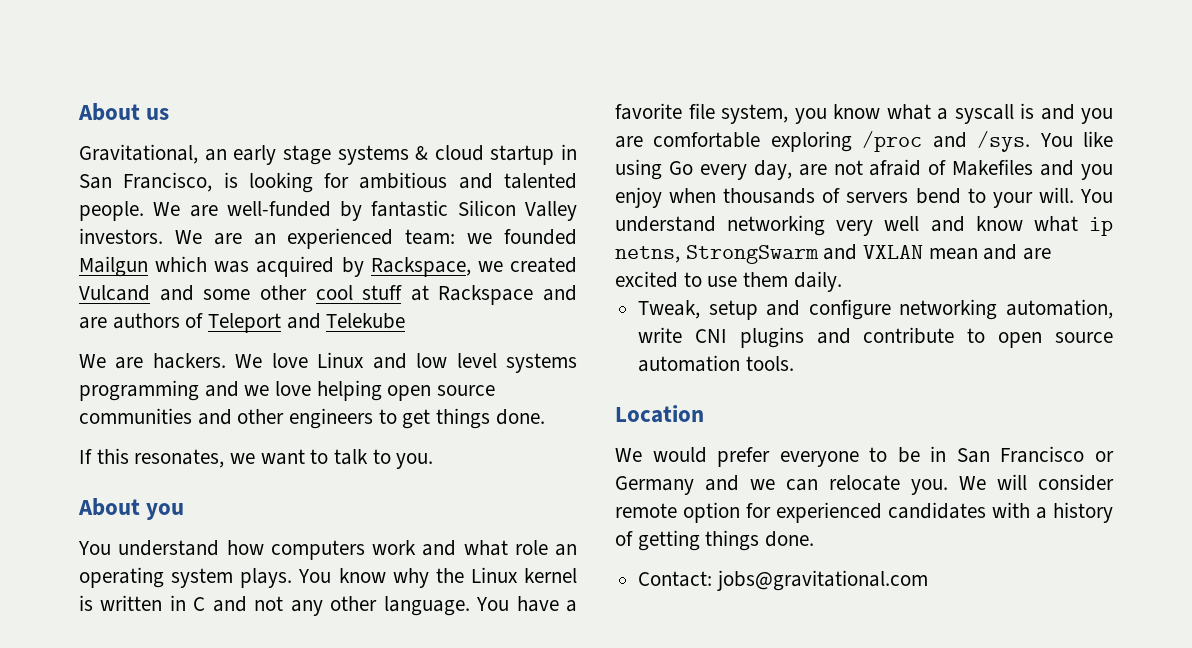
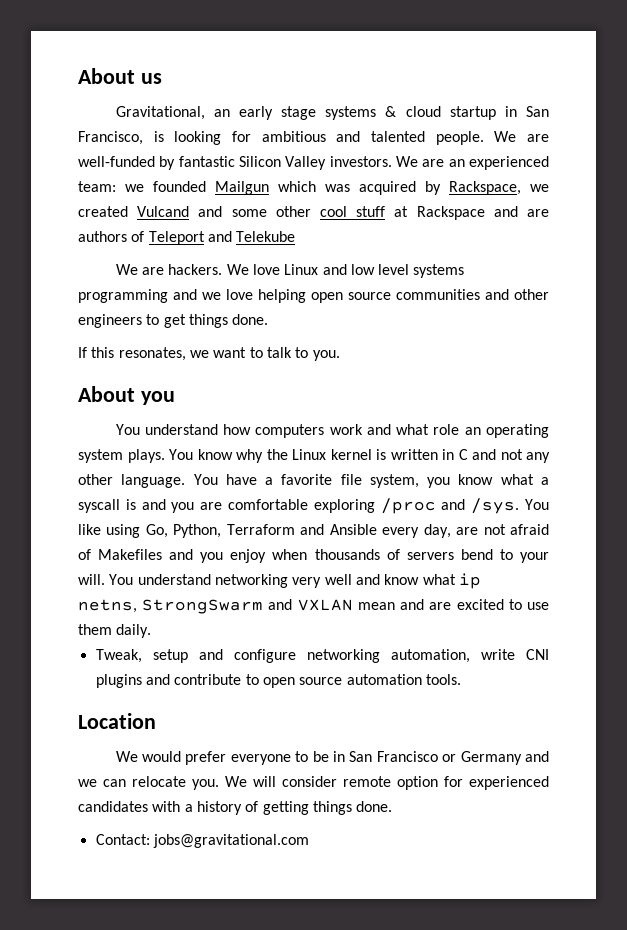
[668,161,693,175] Go -> [145,524,377,538] Go, Python, Terraform and Ansible

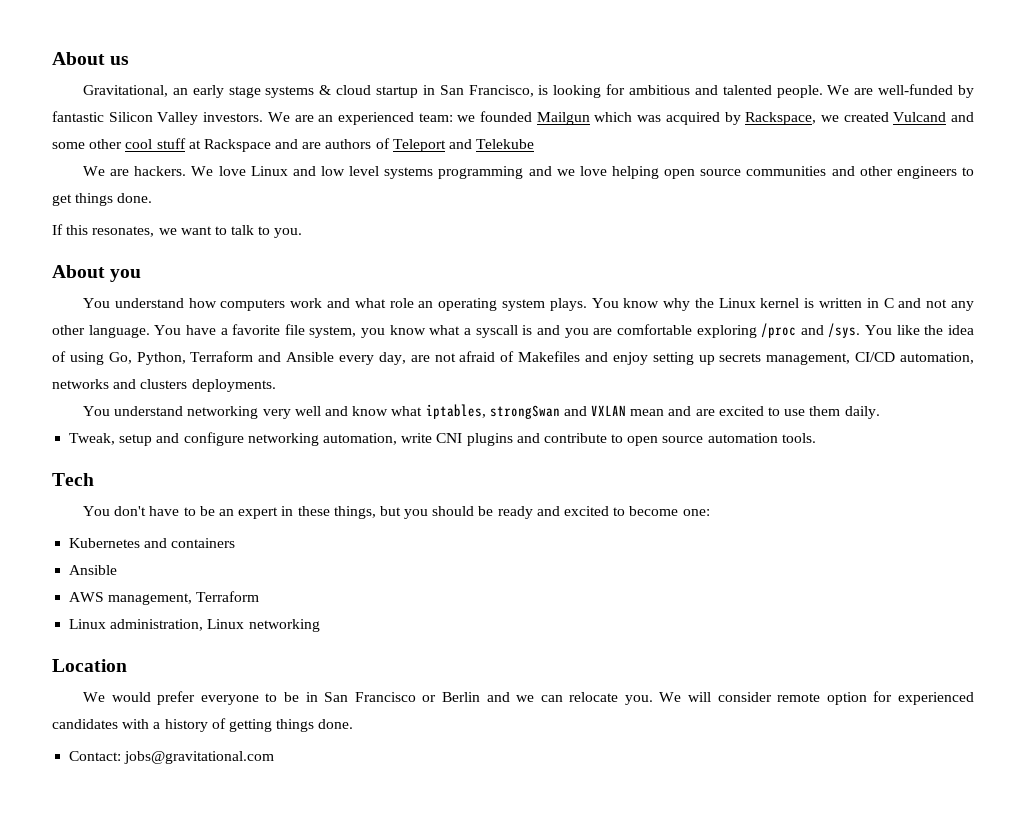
(101, 529) none -> [924,325,974,335] [52,351,66,362] the idea of
[200,549,550,563] [78,574,105,585] you enjoy when thousands of servers bend to your will. -> [612,352,975,365] [52,379,276,392] enjoy setting up secrets management, CI/CD automation, networks and clusters deployments. //
[458,573,481,589] [78,599,264,614] ip netns, StrongSwarm -> [425,404,560,419] iptables, strongSwan
(461, 679) none -> [52,473,94,486] [83,506,710,519] [69,538,236,548] [69,565,118,575] [69,591,260,605] [69,619,320,632] // Tech // You don't have to be an expert in these things, but you should be ready and excited to become one: // Kubernetes and containers // Ansible // AWS management, Terraform // Linux administration, Linux networking
[460,751,522,765] Germany -> [441,692,480,702] Berlin

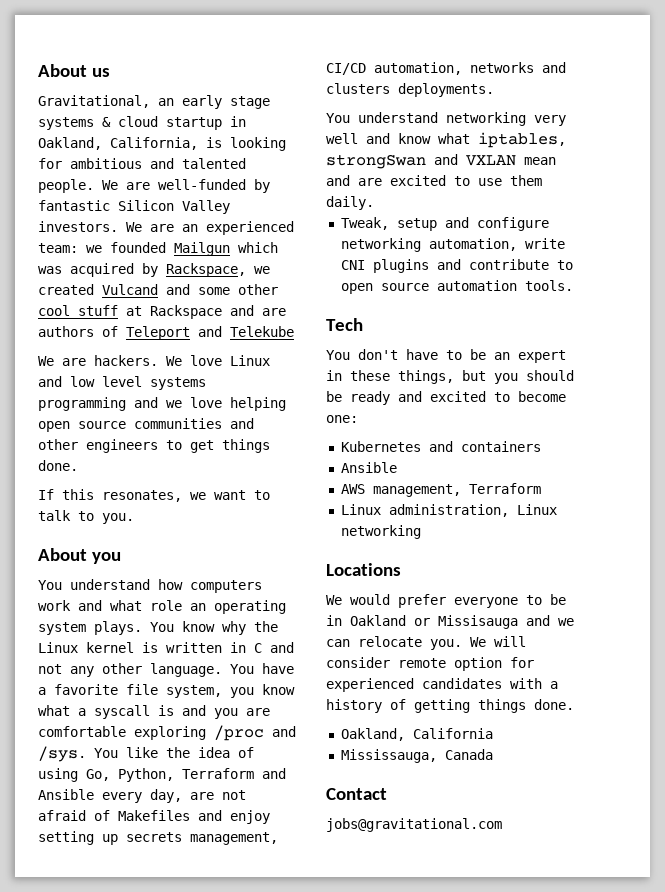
[439,85,534,97] San Francisco, -> [38,137,198,150] Oakland, California,
[52,659,127,672] Location -> [326,563,401,576] Locations
[324,692,480,702] San Francisco or Berlin -> [350,615,518,629] Oakland or Missisauga
[69,751,122,761] Contact: -> [340,728,493,741] [340,749,493,763] [326,788,387,800] Oakland, California // Mississauga, Canada // Contact //

